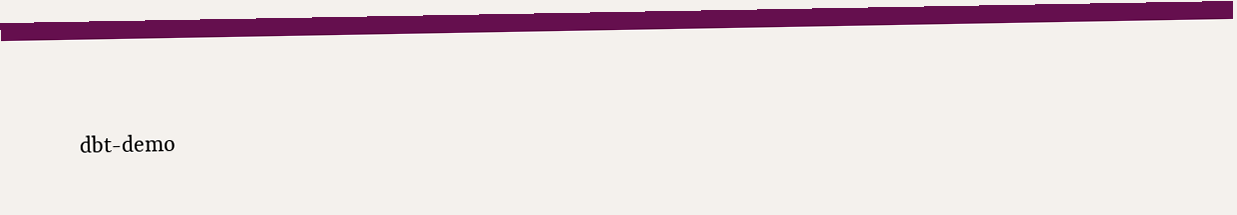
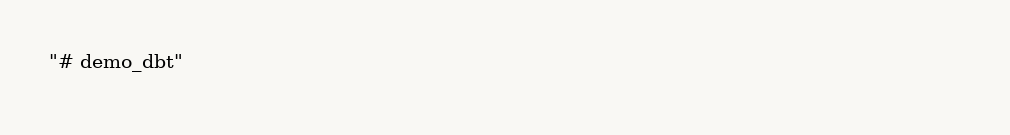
[79,133,176,153] dbt-demo -> [49,54,183,72] "# demo_dbt"

